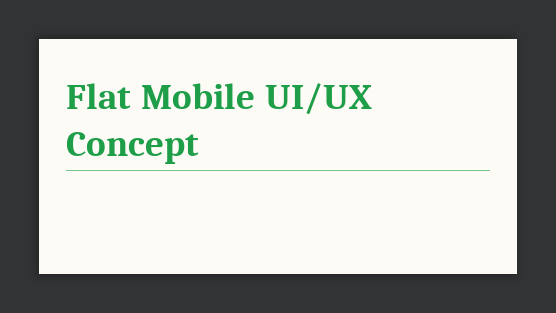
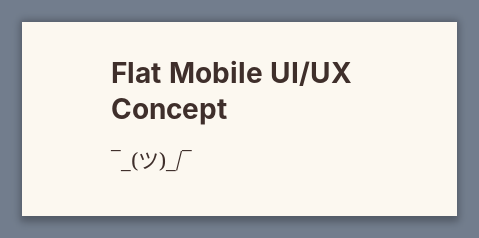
(199, 148) none -> [110,150,192,172] // ¯_(ツ)_/¯

